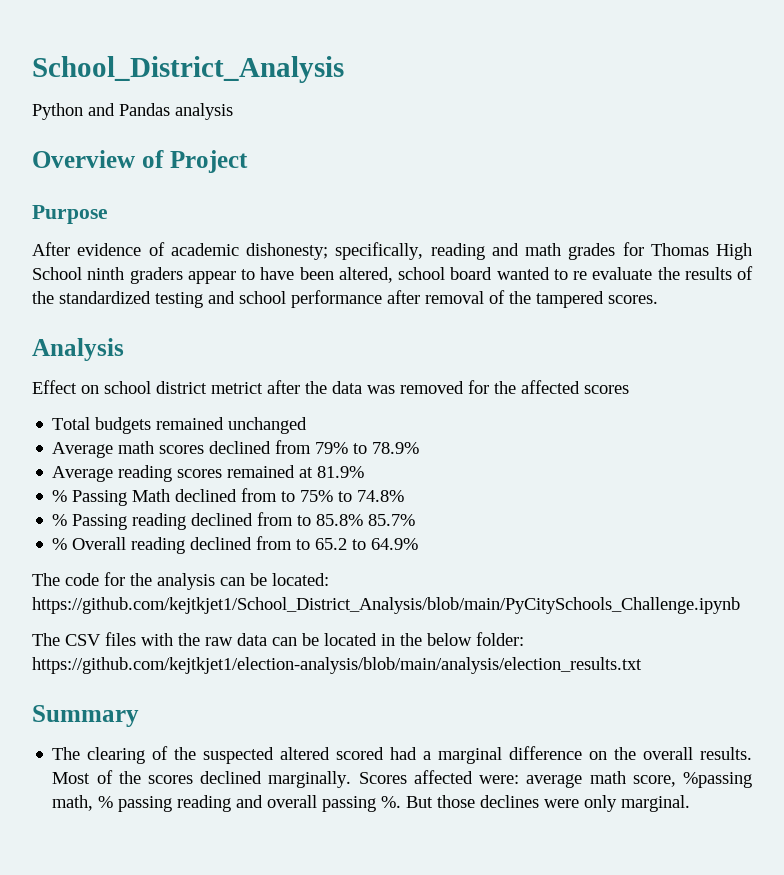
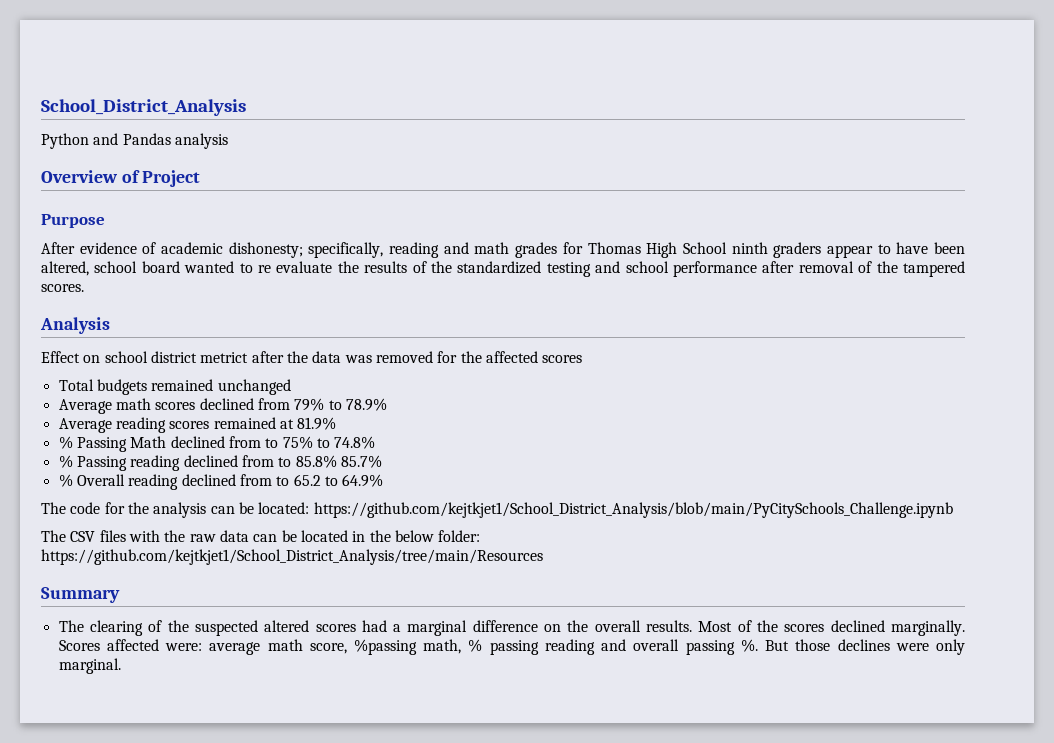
[32,657,642,674] https://github.com/kejtkjet1/election-analysis/blob/main/analysis/election_results.txt -> [41,549,543,565] https://github.com/kejtkjet1/School_District_Analysis/tree/main/Resources
[336,747,385,760] scored -> [315,624,356,632] scores

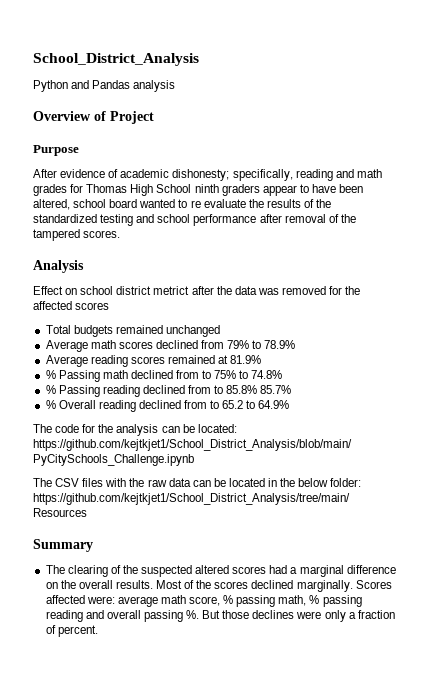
[130,436,167,448] Math -> [102,370,128,379] math
[353,639,417,655] %passing -> [223,595,276,607] % passing
[58,658,121,674] marginal. -> [348,610,395,619] [45,625,98,637] a fraction of percent.

